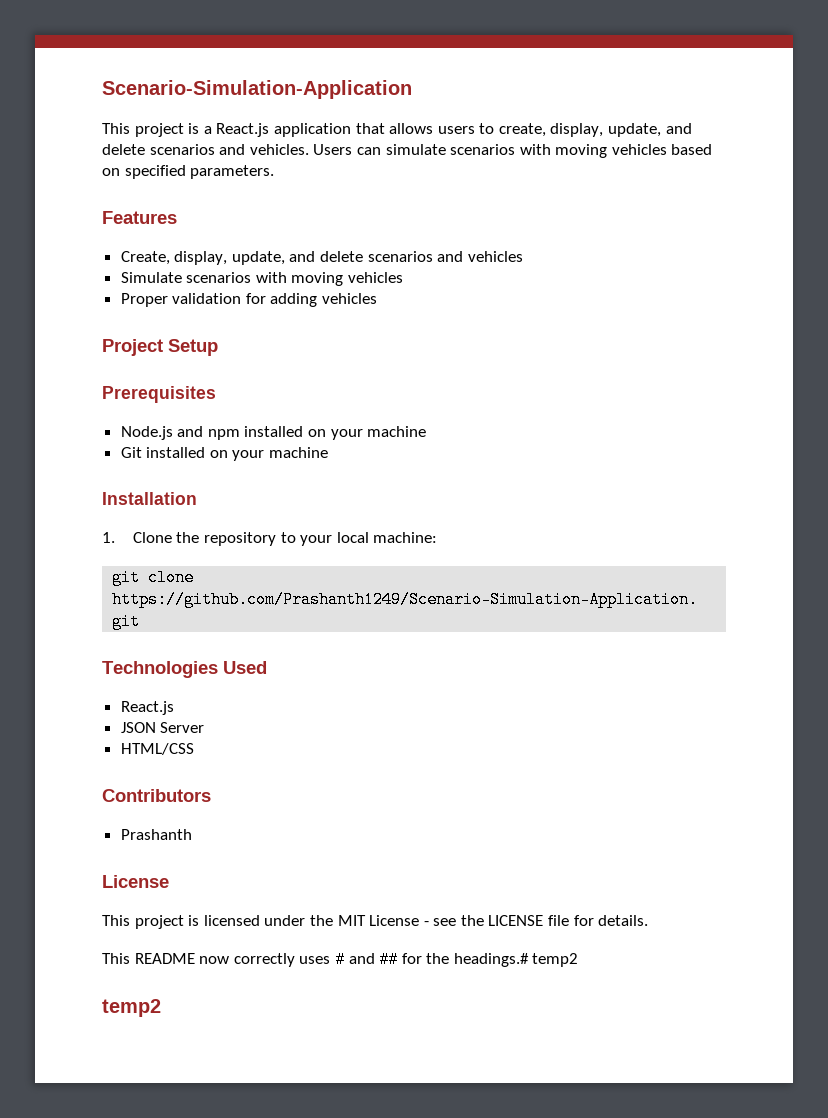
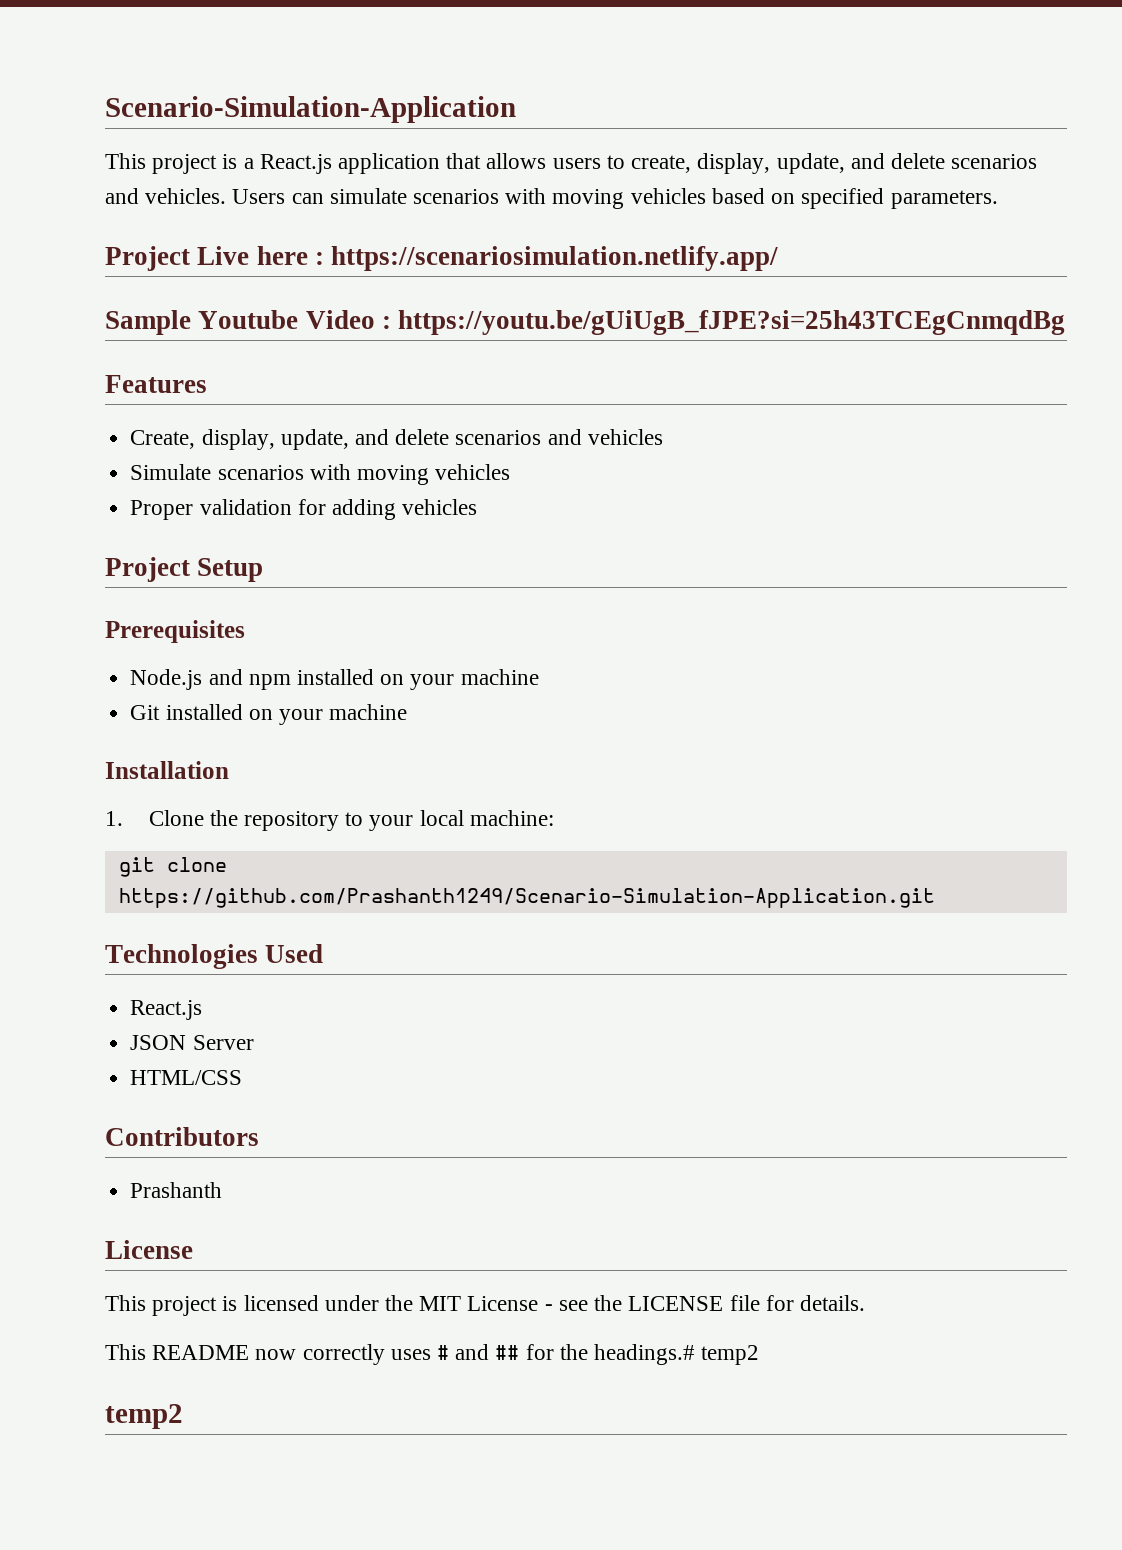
(275, 172) none -> [105,246,779,271] [105,310,1066,335] // Project Live here : https://scenariosimulation.netlify.app/ // Sample Youtube Video : https://youtu.be/gUiUgB_fJPE?si=25h43TCEgCnmqdBg

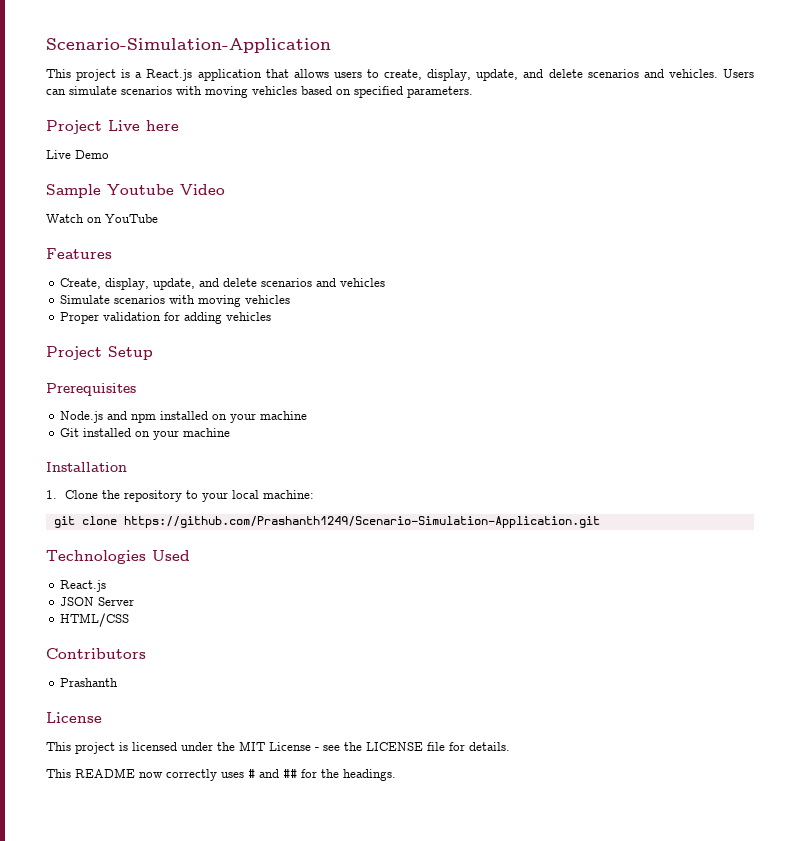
[314,246,779,271] : https://scenariosimulation.netlify.app/ -> [46,150,109,159] // Live Demo
[381,310,1066,335] : https://youtu.be/gUiUgB_fJPE?si=25h43TCEgCnmqdBg -> [46,214,158,223] // Watch on YouTube
[594,1344,760,1365] [105,1404,183,1429] headings.# temp2 // temp2 -> [343,769,396,781] headings.

